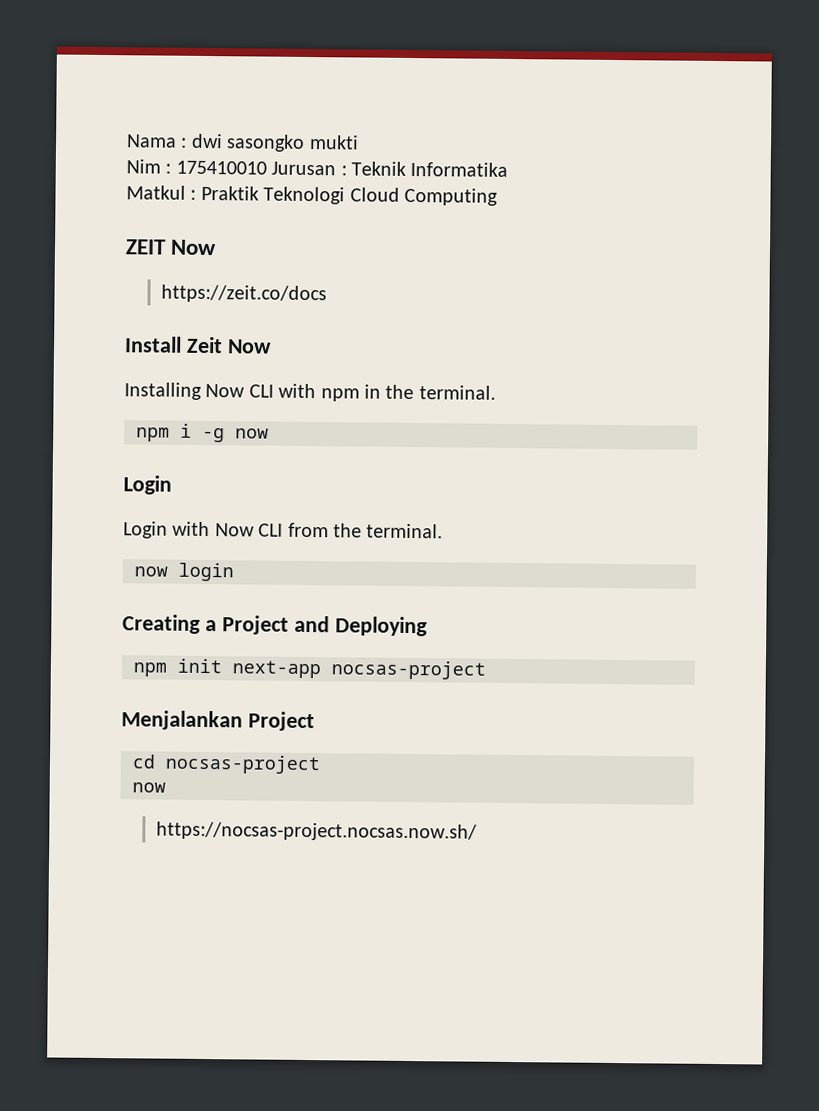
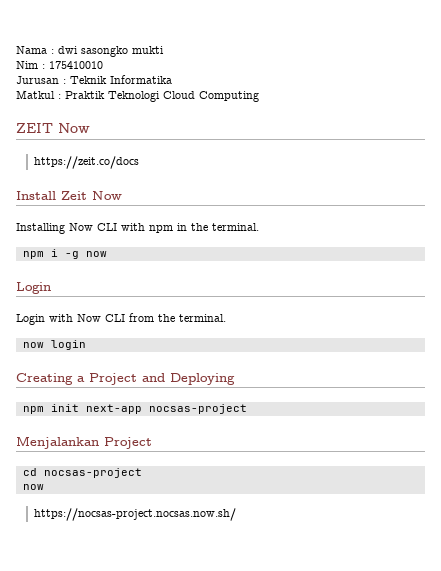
(267, 167) none -> (103, 65) //

